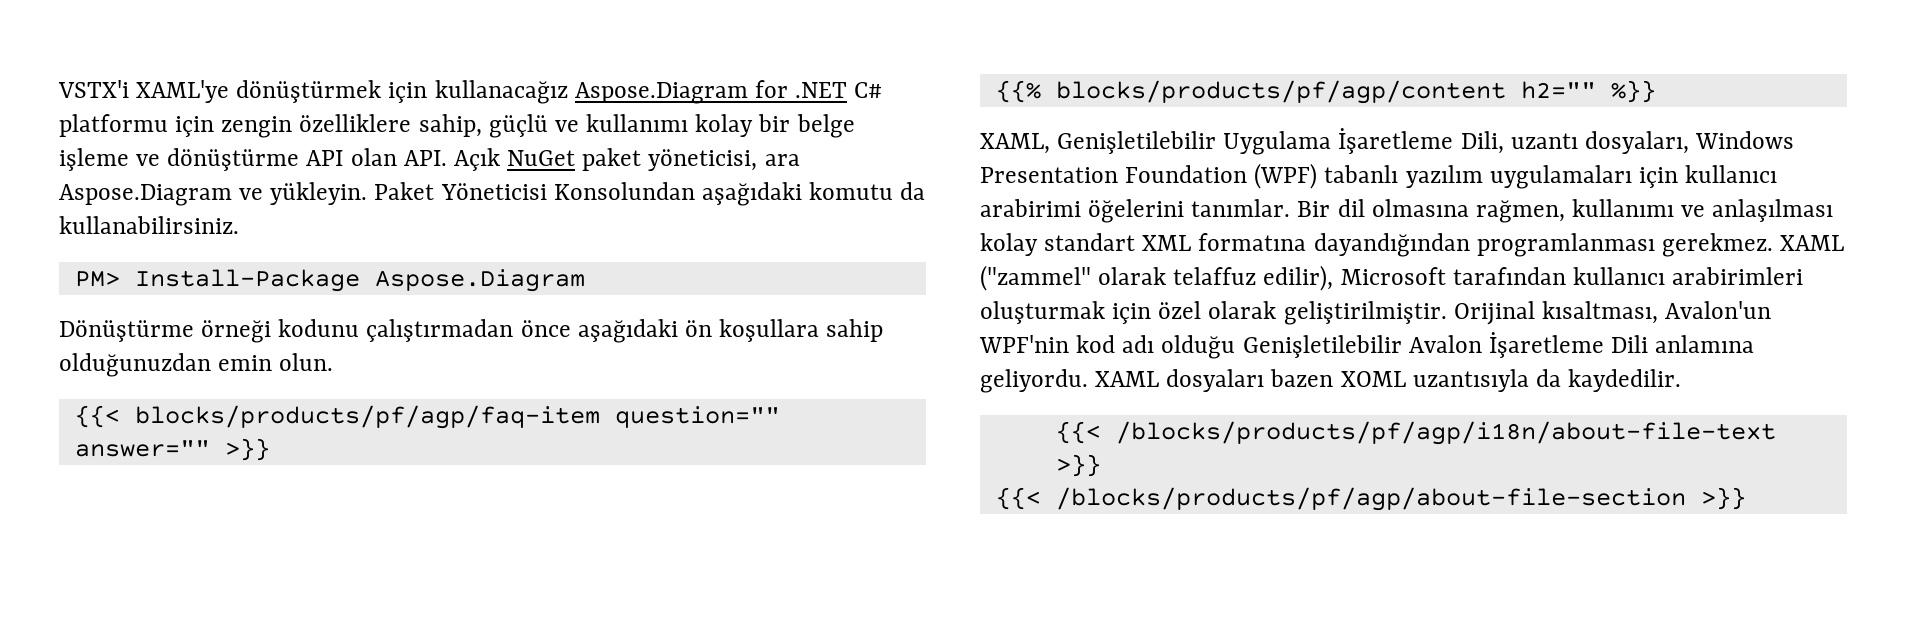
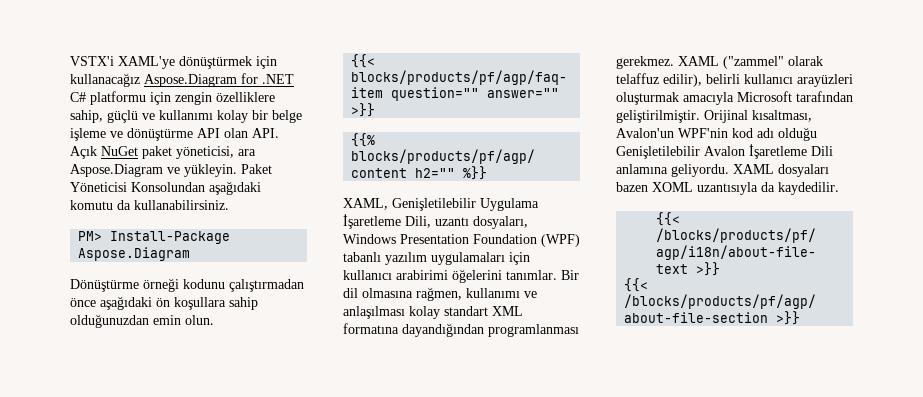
[1340,267,1804,285] [980,301,1277,324] Microsoft tarafından kullanıcı arabirimleri oluşturmak için özel olarak -> [706,74,853,87] [616,91,853,105] belirli kullanıcı arayüzleri oluşturmak amacıyla Microsoft tarafından

